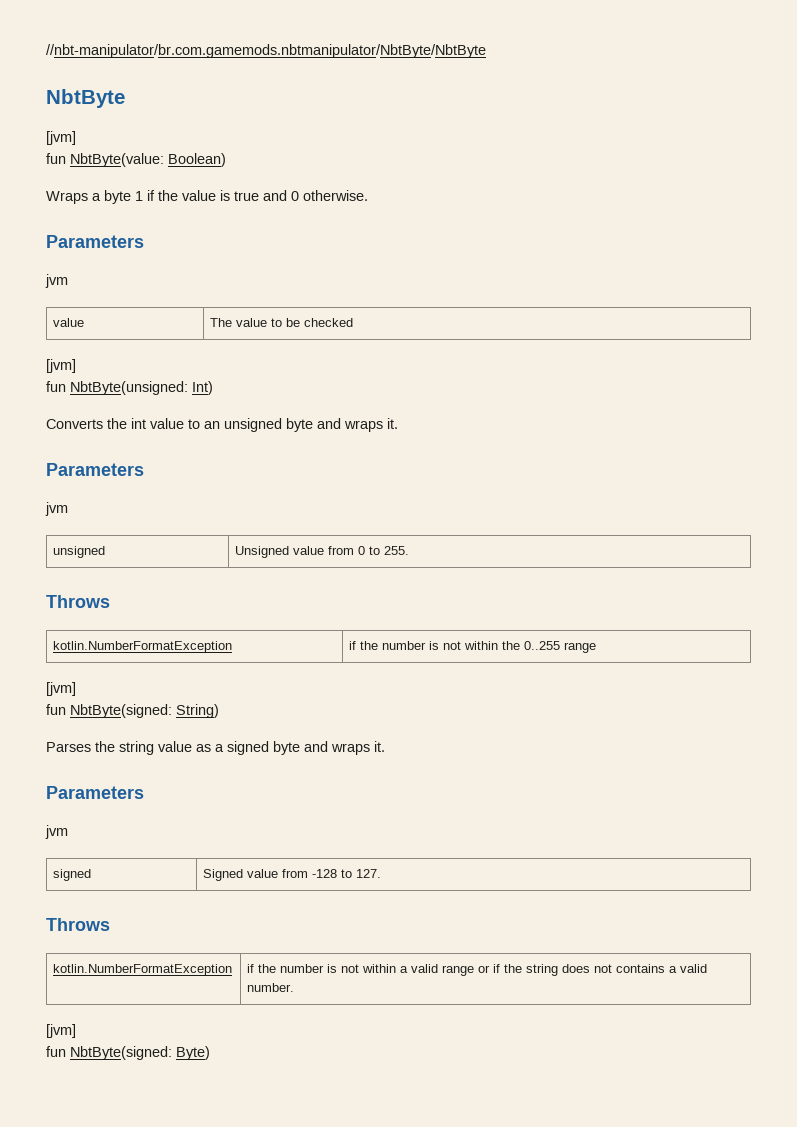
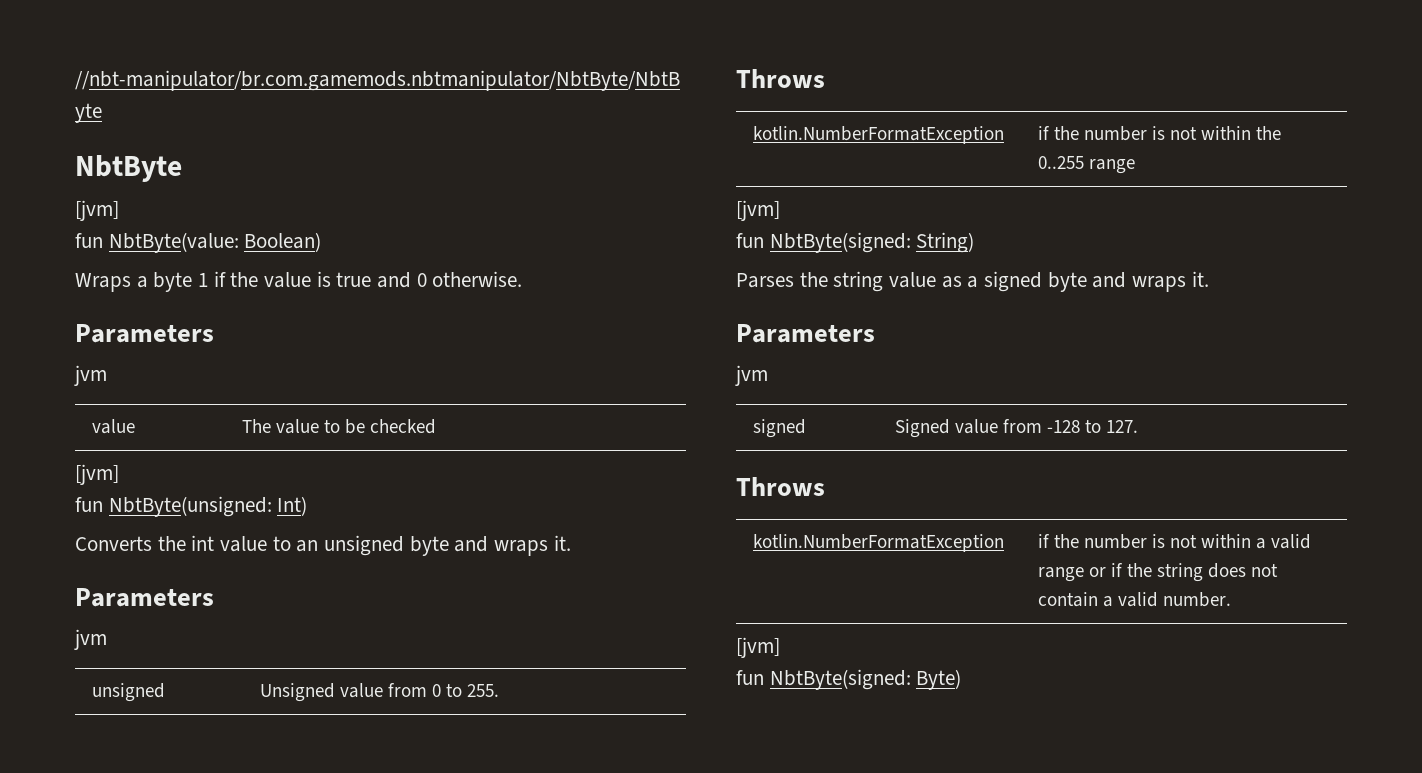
[616,964,666,973] contains -> [1037,592,1098,607] contain

